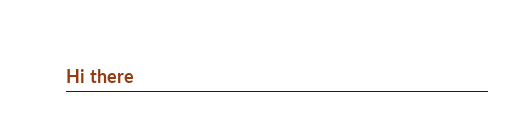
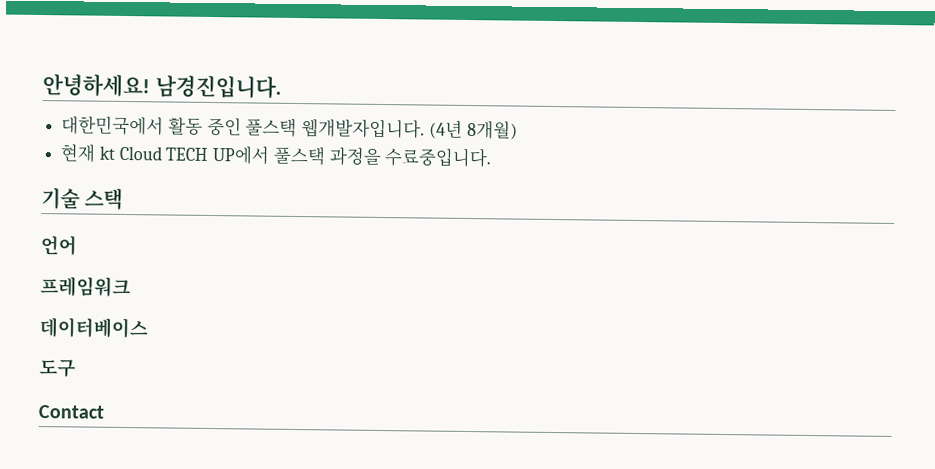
[66,69,134,83] Hi there -> [42,73,282,99] [61,115,518,140] [60,143,493,168] [41,187,124,210] [40,235,77,256] [40,276,131,298] [39,317,148,339] [39,359,76,378] [38,405,104,419] 안녕하세요! 남경진입니다. // 대한민국에서 활동 중인 풀스택 웹개발자입니다. (4년 8개월) // 현재 kt Cloud TECH UP에서 풀스택 과정을 수료중입니다. // 기술 스택 // 언어 // 프레임워크 // 데이터베이스 // 도구 // Contact

